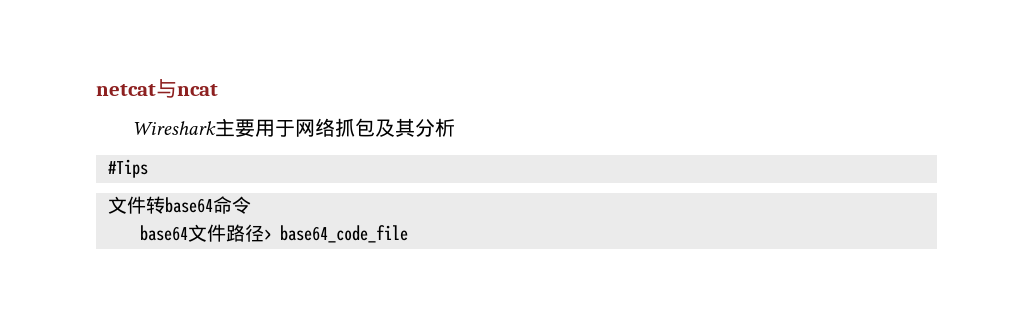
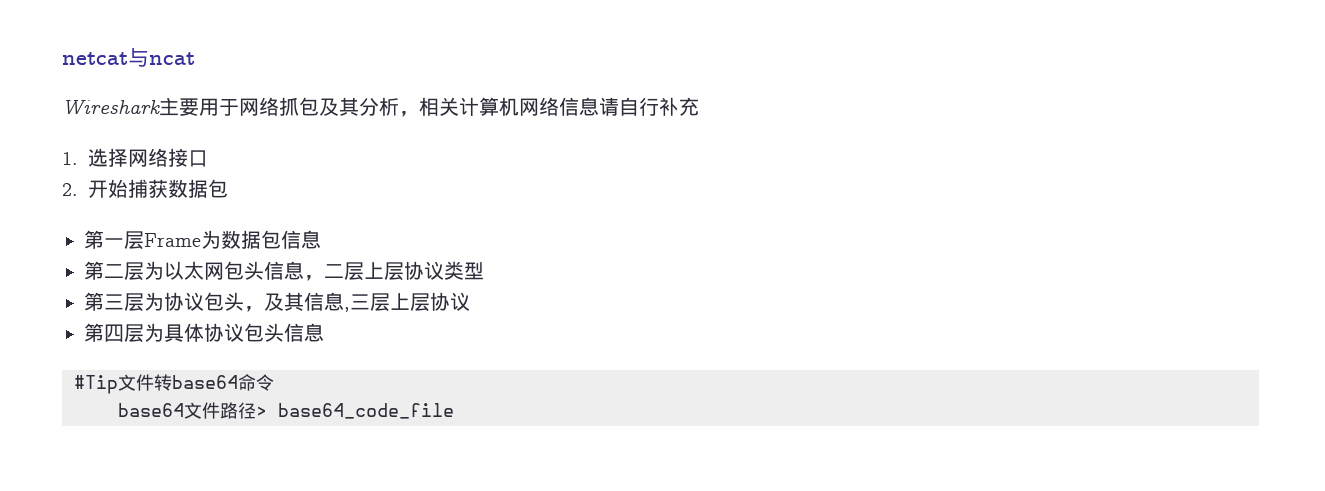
[108,159,148,178] // #Tips // -> [399,97,699,117] [62,148,208,167] [62,179,228,198] [84,230,321,250] [84,261,484,281] [84,292,470,312] [84,323,324,343] [74,375,118,394] ，相关计算机网络信息请自行补充 // 1.选择网络接口 // 2.开始捕获数据包 // 第一层Frame为数据包信息 // 第二层为以太网包头信息，二层上层协议类型 // 第三层为协议包头，及其信息,三层上层协议 // 第四层为具体协议包头信息 // #Tip

